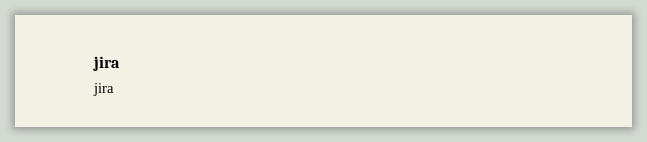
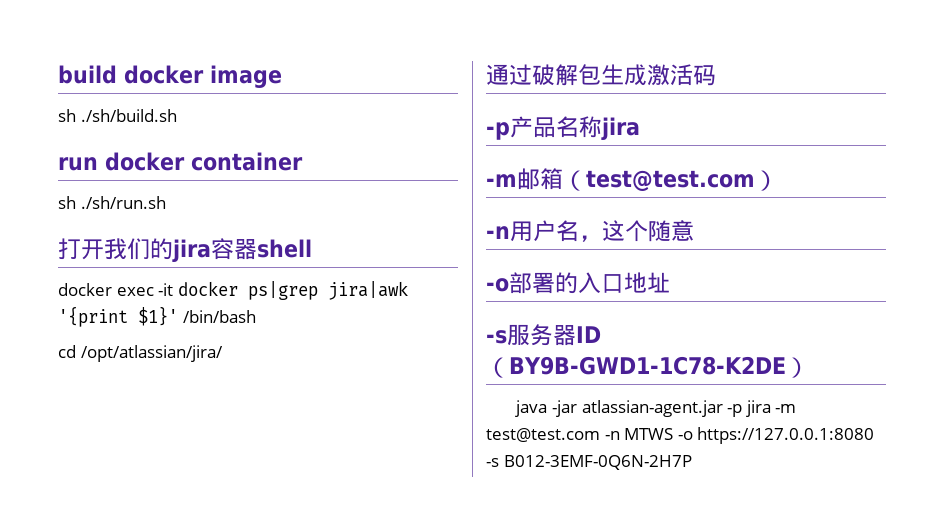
[93,56,120,71] [93,83,114,96] jira // jira -> [58,65,282,88] [58,109,177,122] [58,152,303,171] [58,196,166,209] [58,238,312,262] [58,281,408,300] [58,306,256,327] [58,345,223,362] [486,64,716,86] [486,116,640,140] [486,168,778,191] [486,220,694,242] [486,272,670,294] [486,324,601,346] [486,356,809,378] [515,400,797,417] [486,427,875,444] [486,455,692,470] build docker image // sh ./sh/build.sh // run docker container // sh ./sh/run.sh // 打开我们的jira容器shell // docker exec -it docker ps|grep jira|awk '{print $1}' /bin/bash // cd /opt/atlassian/jira/ // 通过破解包生成激活码 // -p产品名称jira // -m邮箱（test@test.com） // -n用户名，这个随意 // -o部署的入口地址 // -s服务器ID（BY9B-GWD1-1C78-K2DE） // java -jar atlassian-agent.jar -p jira -m test@test.com -n MTWS -o https://127.0.0.1:8080 -s B012-3EMF-0Q6N-2H7P

